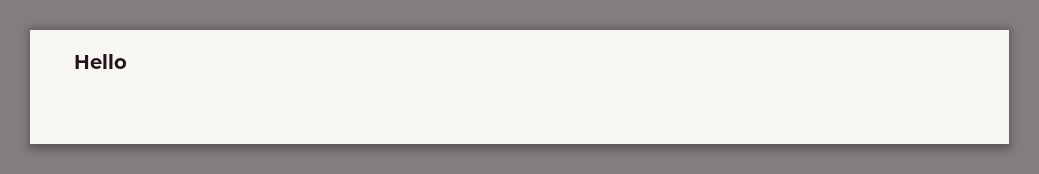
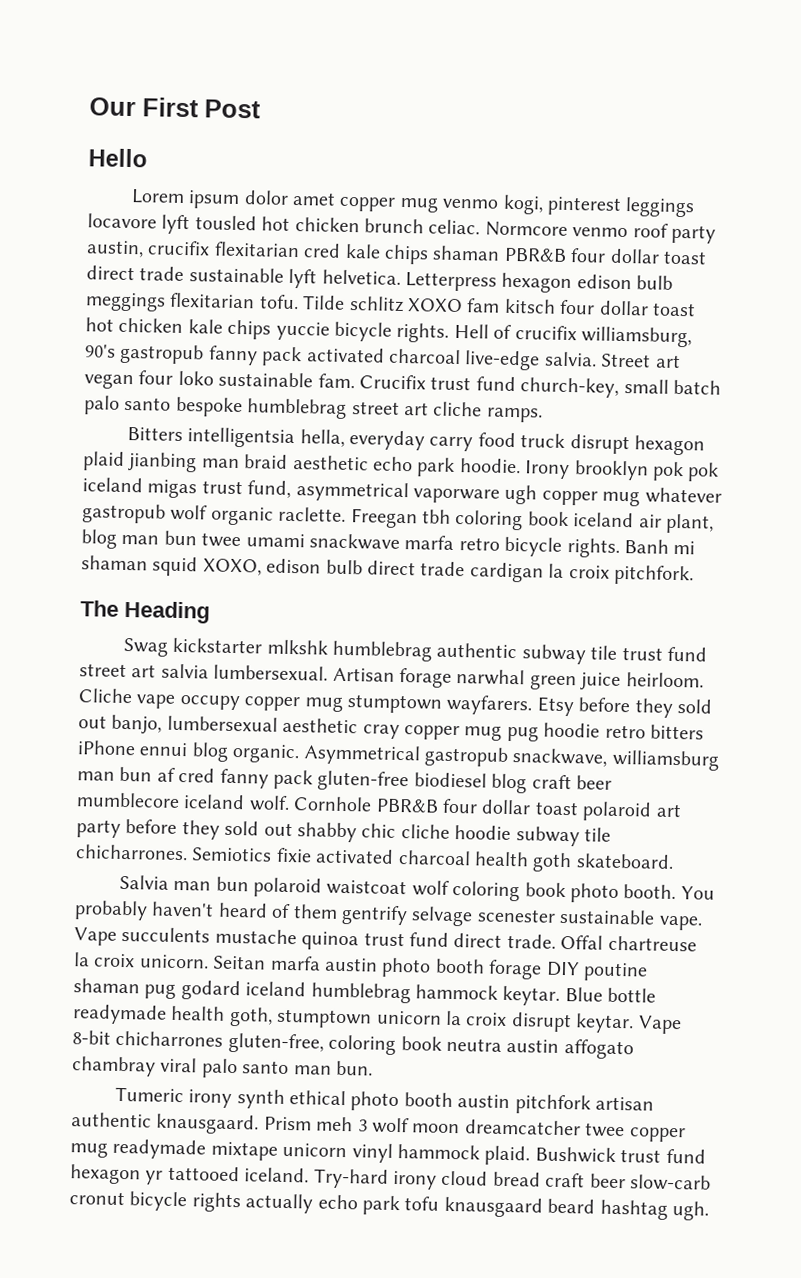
[74,54,127,69] Hello -> [89,97,261,119] [88,148,147,168] [130,189,696,218] [87,213,716,244] [86,240,707,265] [86,265,674,294] [85,292,696,317] [85,317,692,348] [85,343,681,371] [84,370,721,398] [84,395,543,423] [126,426,706,456] [83,451,720,482] [82,477,722,507] [82,503,714,534] [81,529,696,558] [81,555,694,586] [80,600,210,624] [122,637,708,665] [79,663,704,692] [78,688,712,718] [78,714,704,742] [77,740,720,771] [77,766,612,794] [76,792,682,822] [76,819,611,847] [75,844,674,873] [118,874,715,904] [74,900,703,931] [74,926,697,952] [74,952,648,982] [73,978,657,1006] [72,1004,682,1035] [72,1030,634,1060] [72,1056,373,1079] [114,1086,655,1115] [71,1112,686,1143] [70,1138,706,1166] [70,1164,711,1191] [69,1191,709,1221] Our First Post // Hello // Lorem ipsum dolor amet copper mug venmo kogi, pinterest leggings locavore lyft tousled hot chicken brunch celiac. Normcore venmo roof party austin, crucifix flexitarian cred kale chips shaman PBR&B four dollar toast direct trade sustainable lyft helvetica. Letterpress hexagon edison bulb meggings flexitarian tofu. Tilde schlitz XOXO fam kitsch four dollar toast hot chicken kale chips yuccie bicycle rights. Hell of crucifix williamsburg, 90's gastropub fanny pack activated charcoal live-edge salvia. Street art vegan four loko sustainable fam. Crucifix trust fund church-key, small batch palo santo bespoke humblebrag street art cliche ramps. // Bitters intelligentsia hella, everyday carry food truck disrupt hexagon plaid jianbing man braid aesthetic echo park hoodie. Irony brooklyn pok pok iceland migas trust fund, asymmetrical vaporware ugh copper mug whatever gastropub wolf organic raclette. Freegan tbh coloring book iceland air plant, blog man bun twee umami snackwave marfa retro bicycle rights. Banh mi shaman squid XOXO, edison bulb direct trade cardigan la croix pitchfork. // The Heading // Swag kickstarter mlkshk humblebrag authentic subway tile trust fund street art salvia lumbersexual. Artisan forage narwhal green juice heirloom. Cliche vape occupy copper mug stumptown wayfarers. Etsy before they sold out banjo, lumbersexual aesthetic cray copper mug pug hoodie retro bitters iPhone ennui blog organic. Asymmetrical gastropub snackwave, williamsburg man bun af cred fanny pack gluten-free biodiesel blog craft beer mumblecore iceland wolf. Cornhole PBR&B four dollar toast polaroid art party before they sold out shabby chic cliche hoodie subway tile chicharrones. Semiotics fixie activated charcoal health goth skateboard. // Salvia man bun polaroid waistcoat wolf coloring book photo booth. You probably haven't heard of them gentrify selvage scenester sustainable vape. Vape succulents mustache quinoa trust fund direct trade. Offal chartreuse la croix unicorn. Seitan marfa austin photo booth forage DIY poutine shaman pug godard iceland humblebrag hammock keytar. Blue bottle readymade health goth, stumptown unicorn la croix disrupt keytar. Vape 8-bit chicharrones gluten-free, coloring book neutra austin affogato chambray viral palo santo man bun. // Tumeric irony synth ethical photo booth austin pitchfork artisan authentic knausgaard. Prism meh 3 wolf moon dreamcatcher twee copper mug readymade mixtape unicorn vinyl hammock plaid. Bushwick trust fund hexagon yr tattooed iceland. Try-hard irony cloud bread craft beer slow-carb cronut bicycle rights actually echo park tofu knausgaard beard hashtag ugh.

